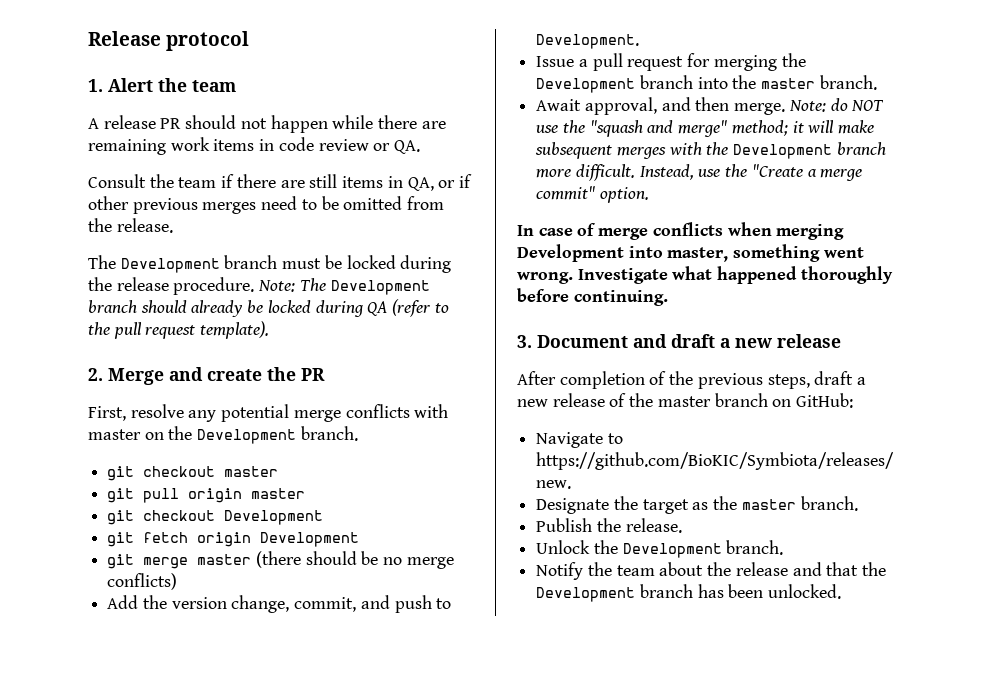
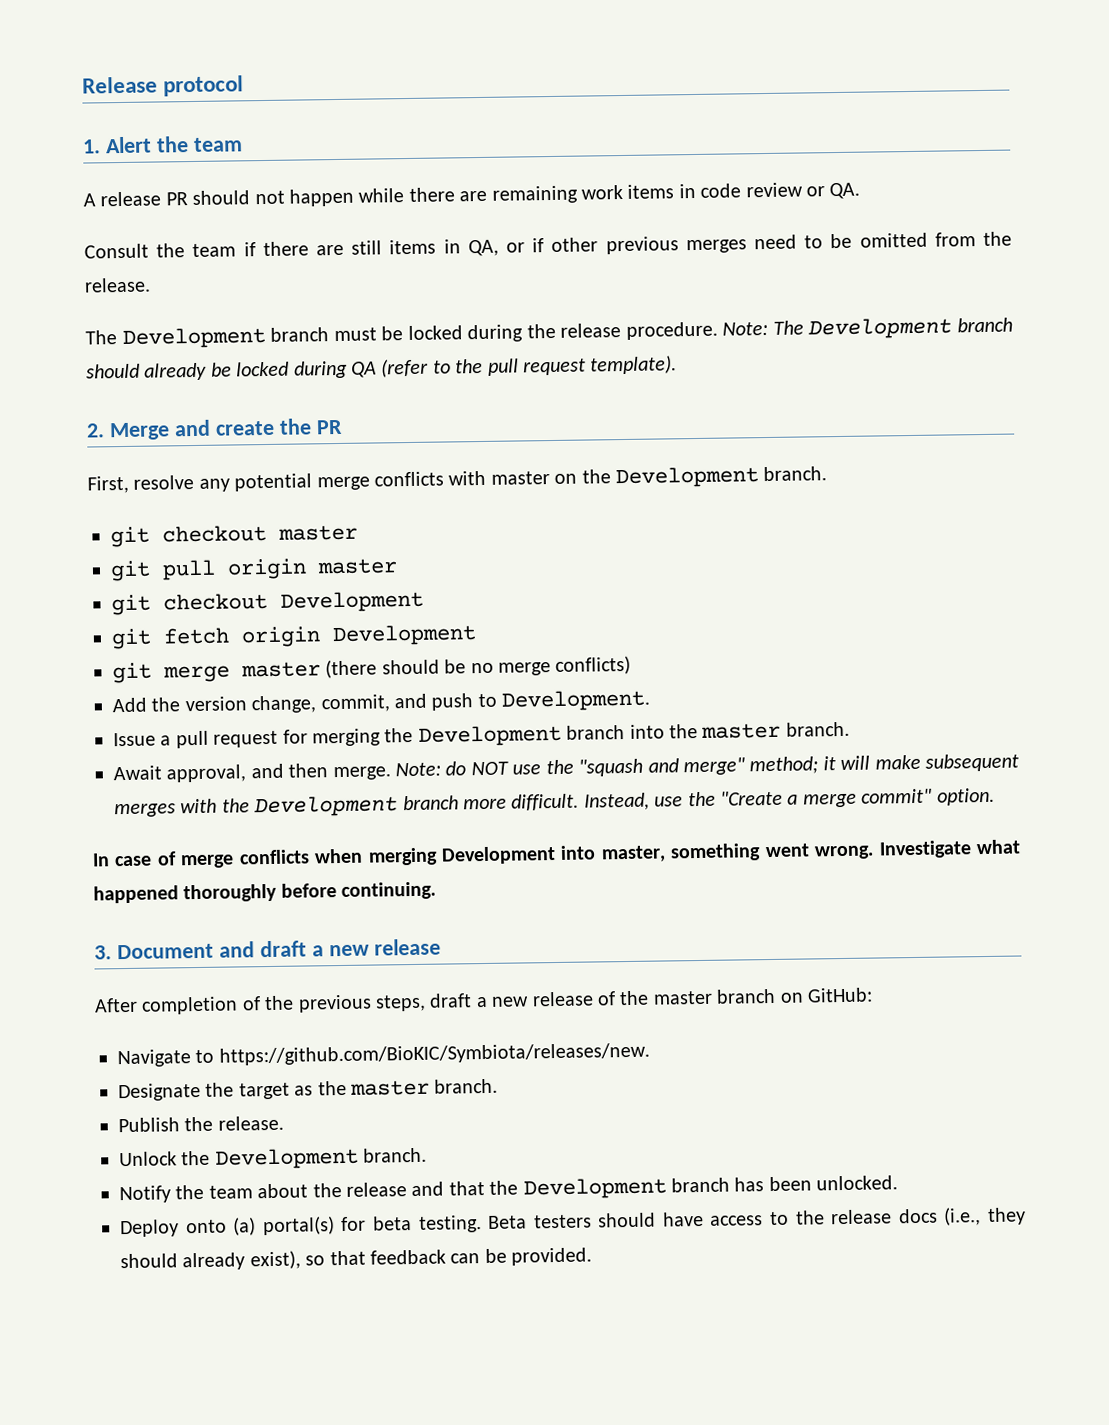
(842, 591) none -> [120,1207,1027,1238] [120,1247,593,1271] // Deploy onto (a) portal(s) for beta testing. Beta testers should have access to the release docs (i.e., they should already exist), so that feedback can be provided.

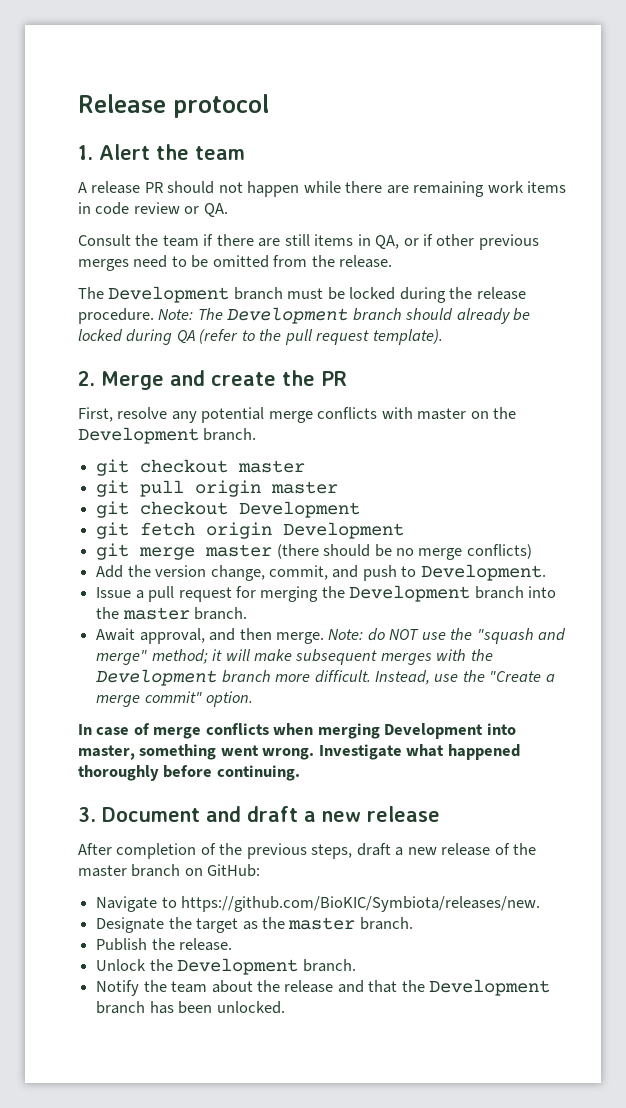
[120,1207,1027,1238] [120,1247,593,1271] // Deploy onto (a) portal(s) for beta testing. Beta testers should have access to the release docs (i.e., they should already exist), so that feedback can be provided. -> (285, 1007) none

